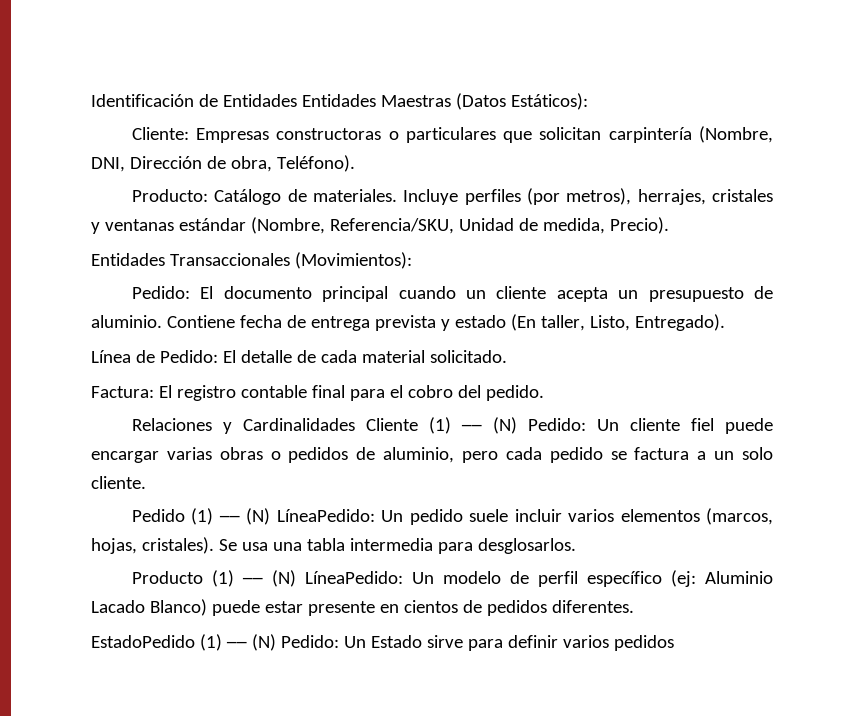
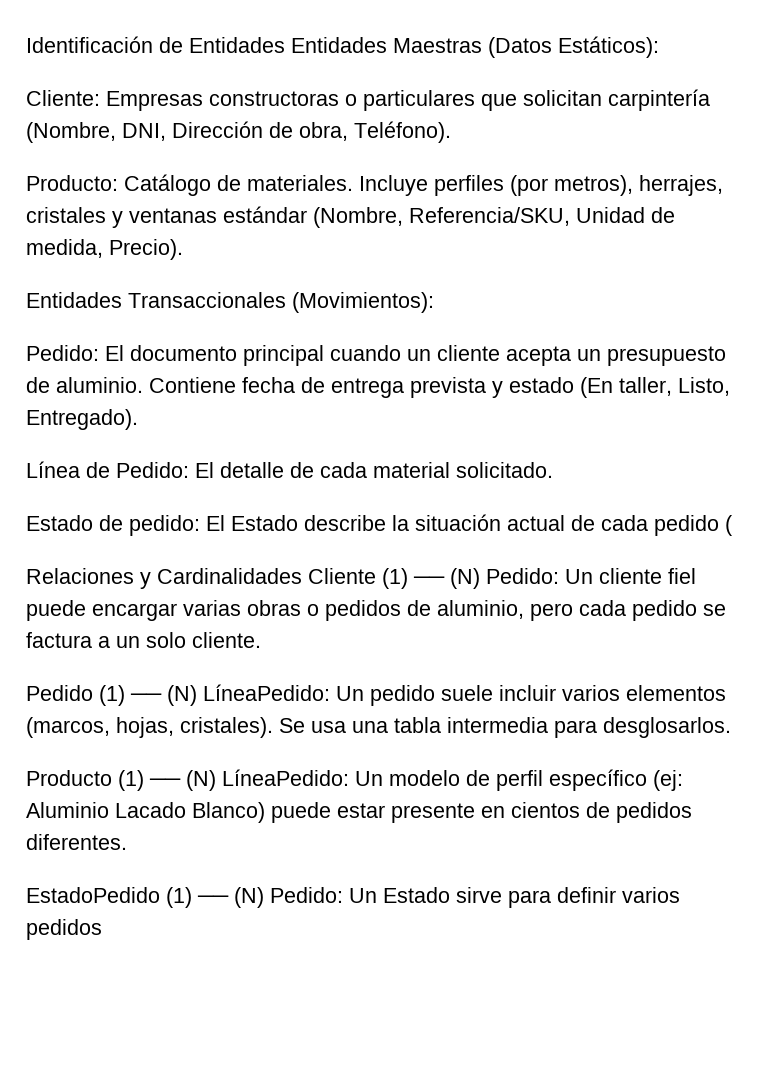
[91,385,544,401] Factura: El registro contable final para el cobro del pedido. -> [26,514,733,536] Estado de pedido: El Estado describe la situación actual de cada pedido (

